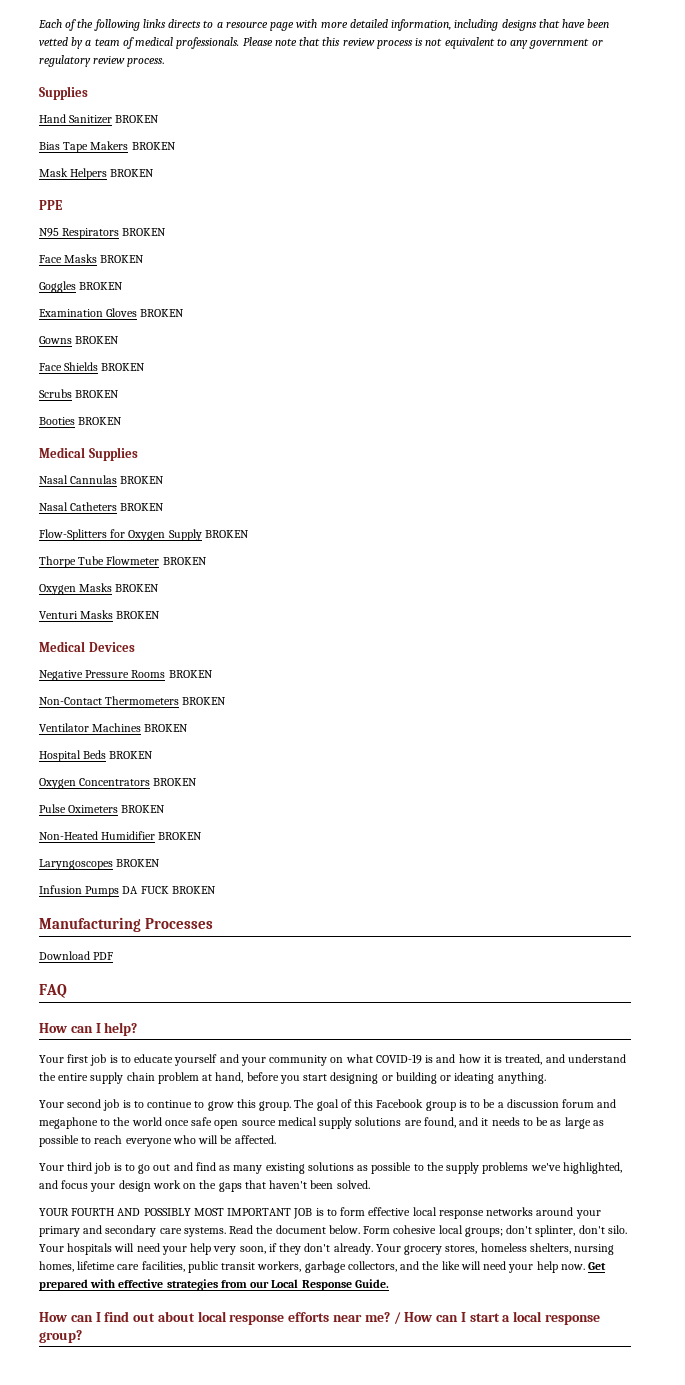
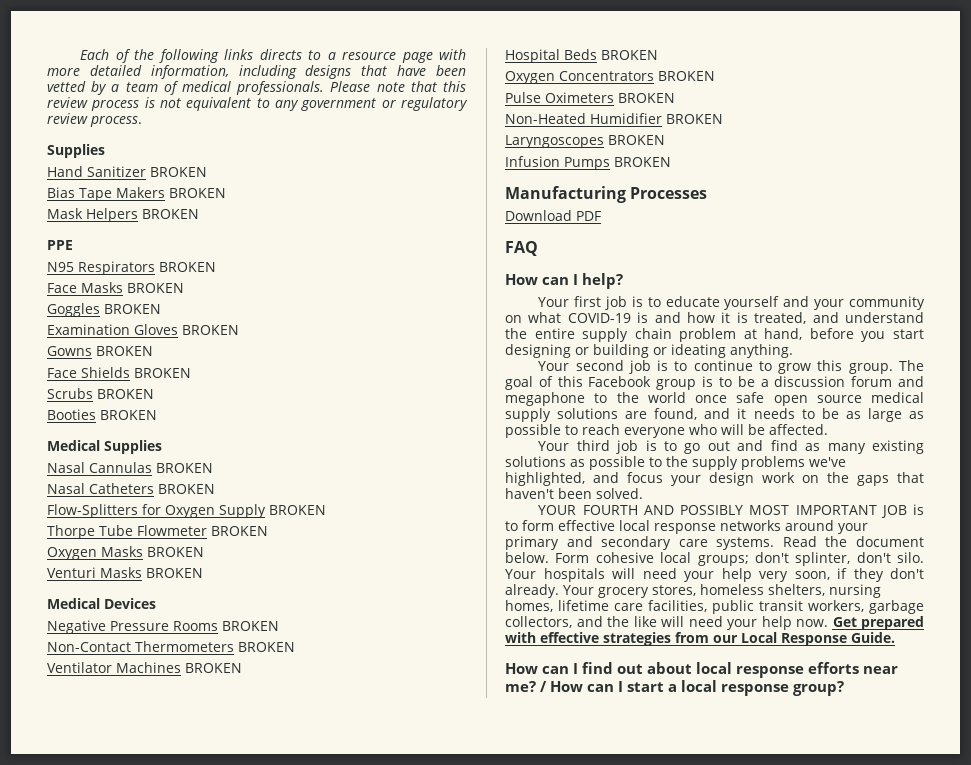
[122,886,169,894] DA FUCK -> (610, 163) none

